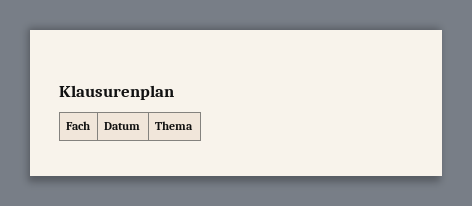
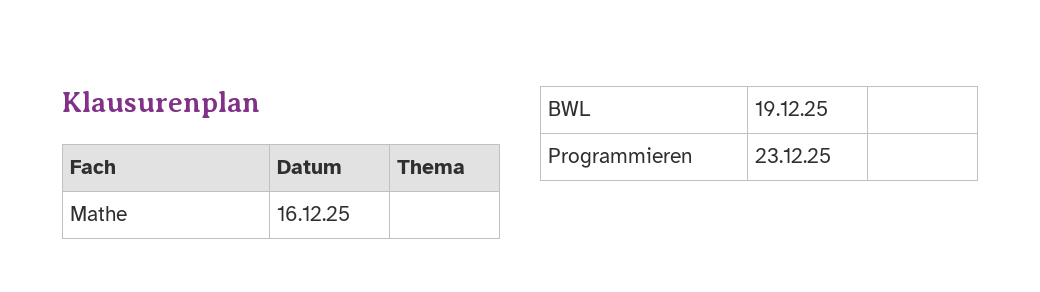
(193, 125) none -> [70,206,128,221] [277,206,351,221] [548,101,592,116] [755,101,829,116] [548,147,693,168] [755,148,832,163] // Mathe | 16.12.25 | // BWL | 19.12.25 | // Programmieren | 23.12.25 |

